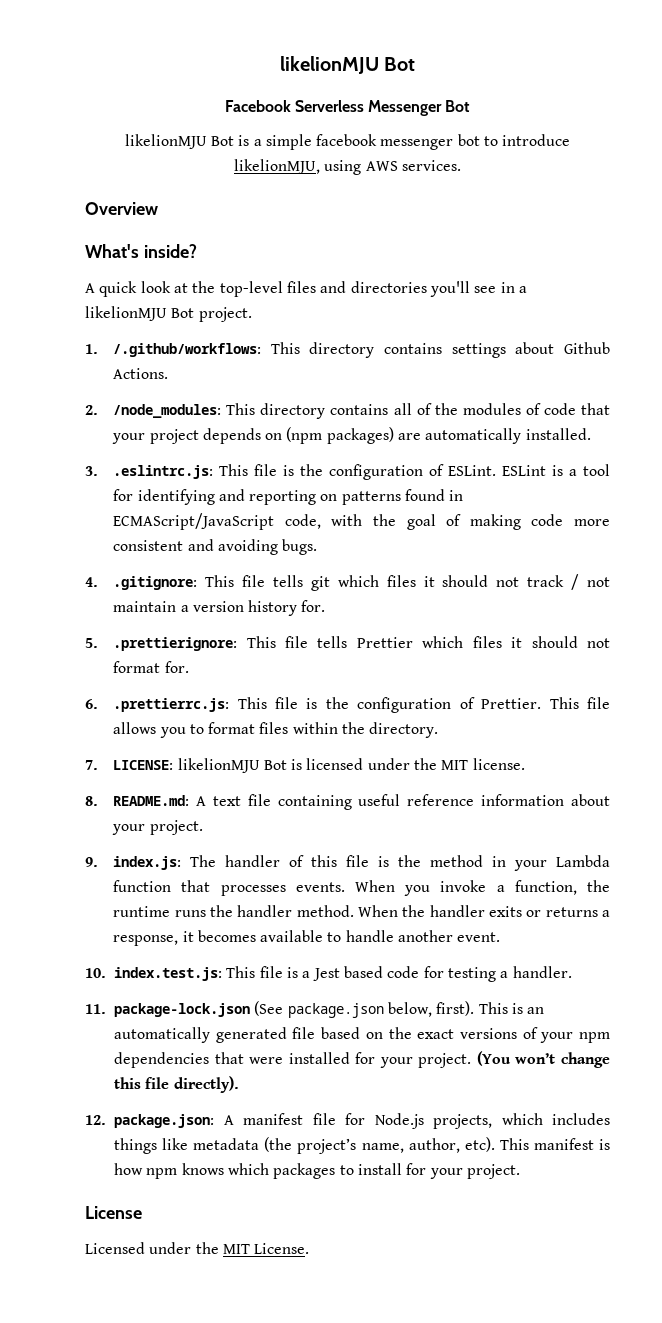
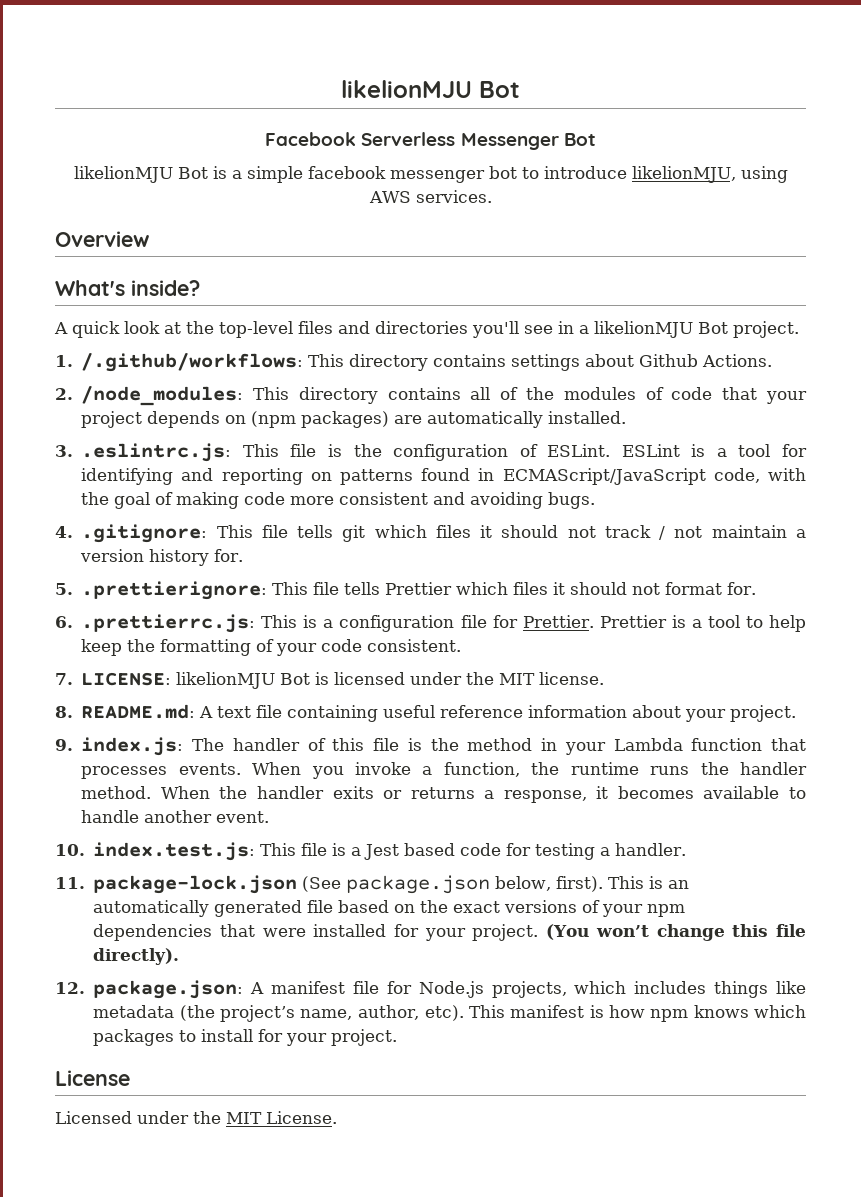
[275,697,610,713] [113,722,439,738] file is the configuration of Prettier. This file allows you to format files within the directory. -> [303,615,806,632] [81,639,462,656] is a configuration file for Prettier. Prettier is a tool to help keep the formatting of your code consistent.

